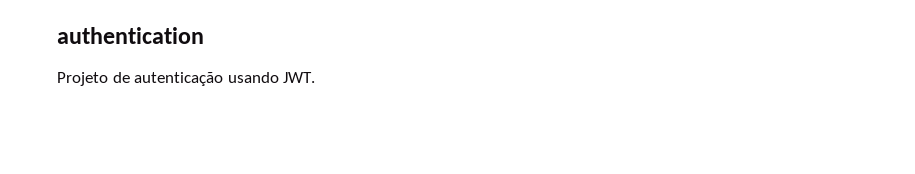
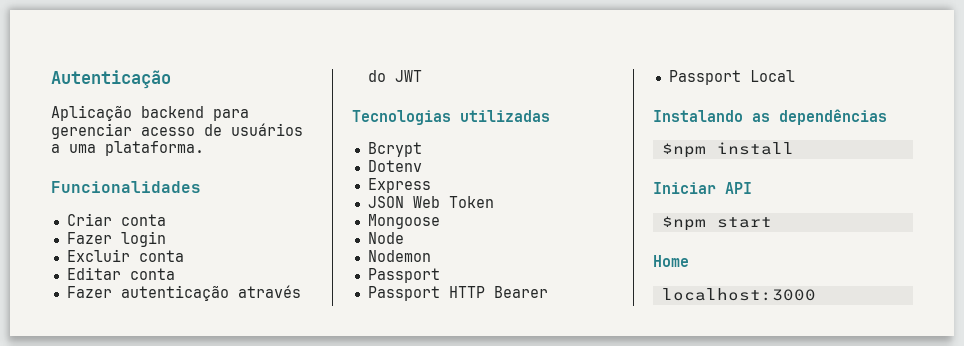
[57,27,204,44] [57,72,316,86] authentication // Projeto de autenticação usando JWT. -> [51,70,171,89] [51,105,249,121] [51,123,303,139] [51,141,204,156] [51,181,201,193] [66,213,166,226] [66,231,166,247] [66,249,184,262] [66,267,175,280] [66,285,301,301] [367,70,422,82] [352,110,550,125] [367,142,422,157] [367,160,422,172] [367,178,431,193] [367,196,494,208] [367,214,440,229] [367,232,404,244] [367,250,431,262] [367,268,440,283] [367,286,548,301] [668,70,795,85] [653,109,887,125] [661,142,794,158] [653,182,752,194] [661,216,772,231] [653,255,689,267] [661,288,816,301] Autenticação // Aplicação backend para gerenciar acesso de usuários a uma plataforma. // Funcionalidades // Criar conta // Fazer login // Excluir conta // Editar conta // Fazer autenticação através do JWT // Tecnologias utilizadas // Bcrypt // Dotenv // Express // JSON Web Token // Mongoose // Node // Nodemon // Passport // Passport HTTP Bearer // Passport Local // Instalando as dependências // $npm install // Iniciar API // $npm start // Home // localhost:3000

